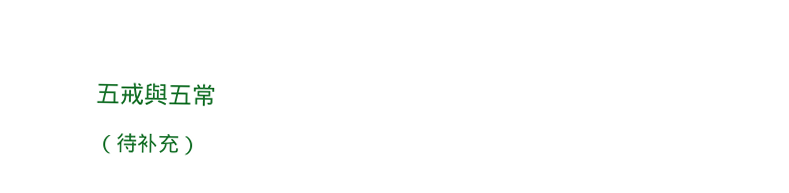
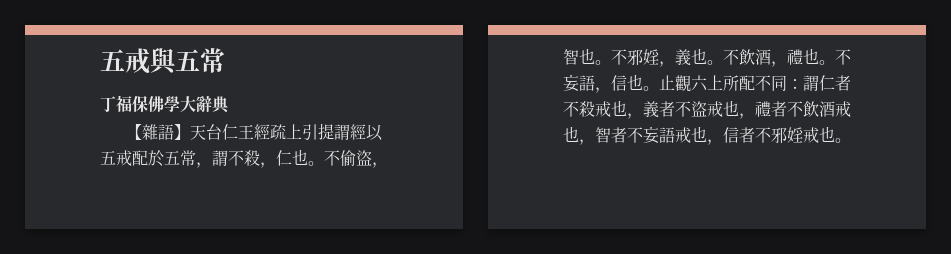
[94,132,201,156] （待补充） -> [100,95,230,114] [126,123,384,141] [100,149,388,168] [563,48,851,67] [563,74,851,93] [563,100,851,119] [563,126,851,145] 丁福保佛學大辭典 // 【雜語】天台仁王經疏上引提謂經以五戒配於五常，謂不殺，仁也。不偷盜，智也。不邪婬，義也。不飲酒，禮也。不妄語，信也。止觀六上所配不同：謂仁者不殺戒也，義者不盜戒也，禮者不飲酒戒也，智者不妄語戒也，信者不邪婬戒也。

